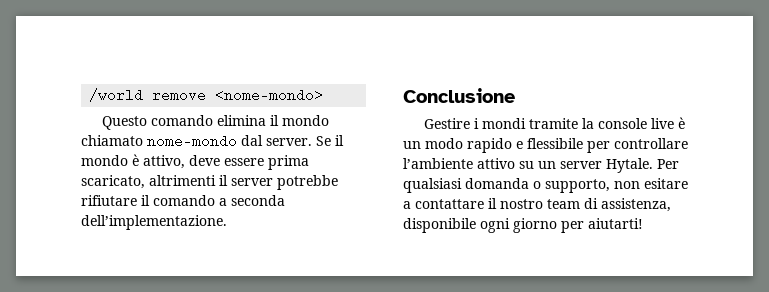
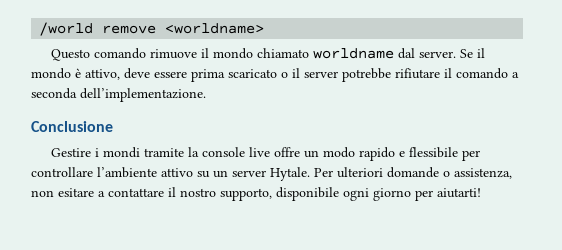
[215,88,324,102] <nome-mondo> -> [165,23,265,34] <worldname>
[216,115,266,126] elimina -> [149,49,197,59] rimuove
[147,134,237,148] nome-mondo -> [312,48,394,59] worldname
[81,175,216,189] scaricato, altrimenti -> [228,69,288,78] scaricato o
[677,117,685,129] è -> [273,147,300,157] offre
[403,178,610,193] qualsiasi domanda o supporto, -> [337,167,512,179] ulteriori domande o assistenza,
[547,198,671,212] team di assistenza, -> [220,188,272,201] supporto,

